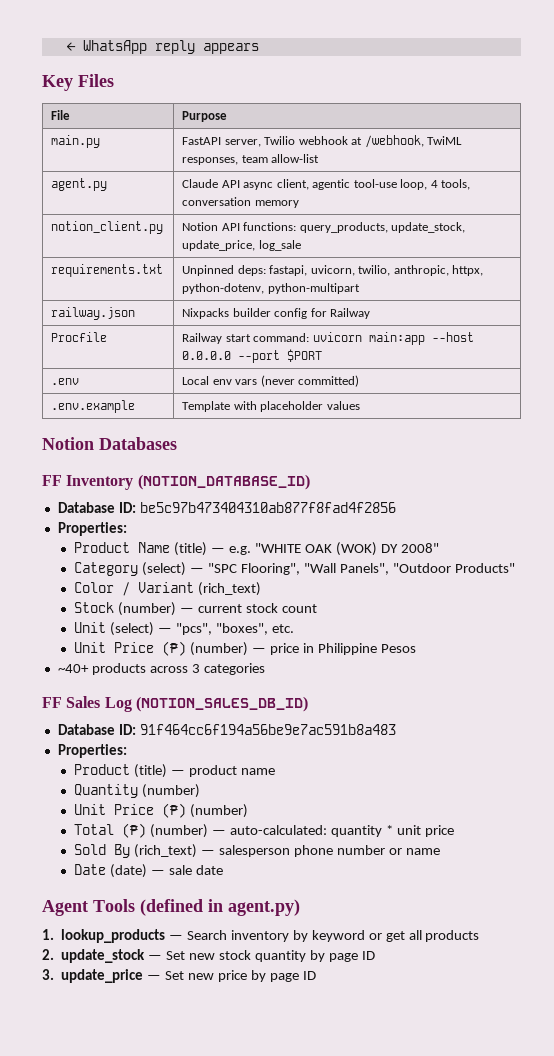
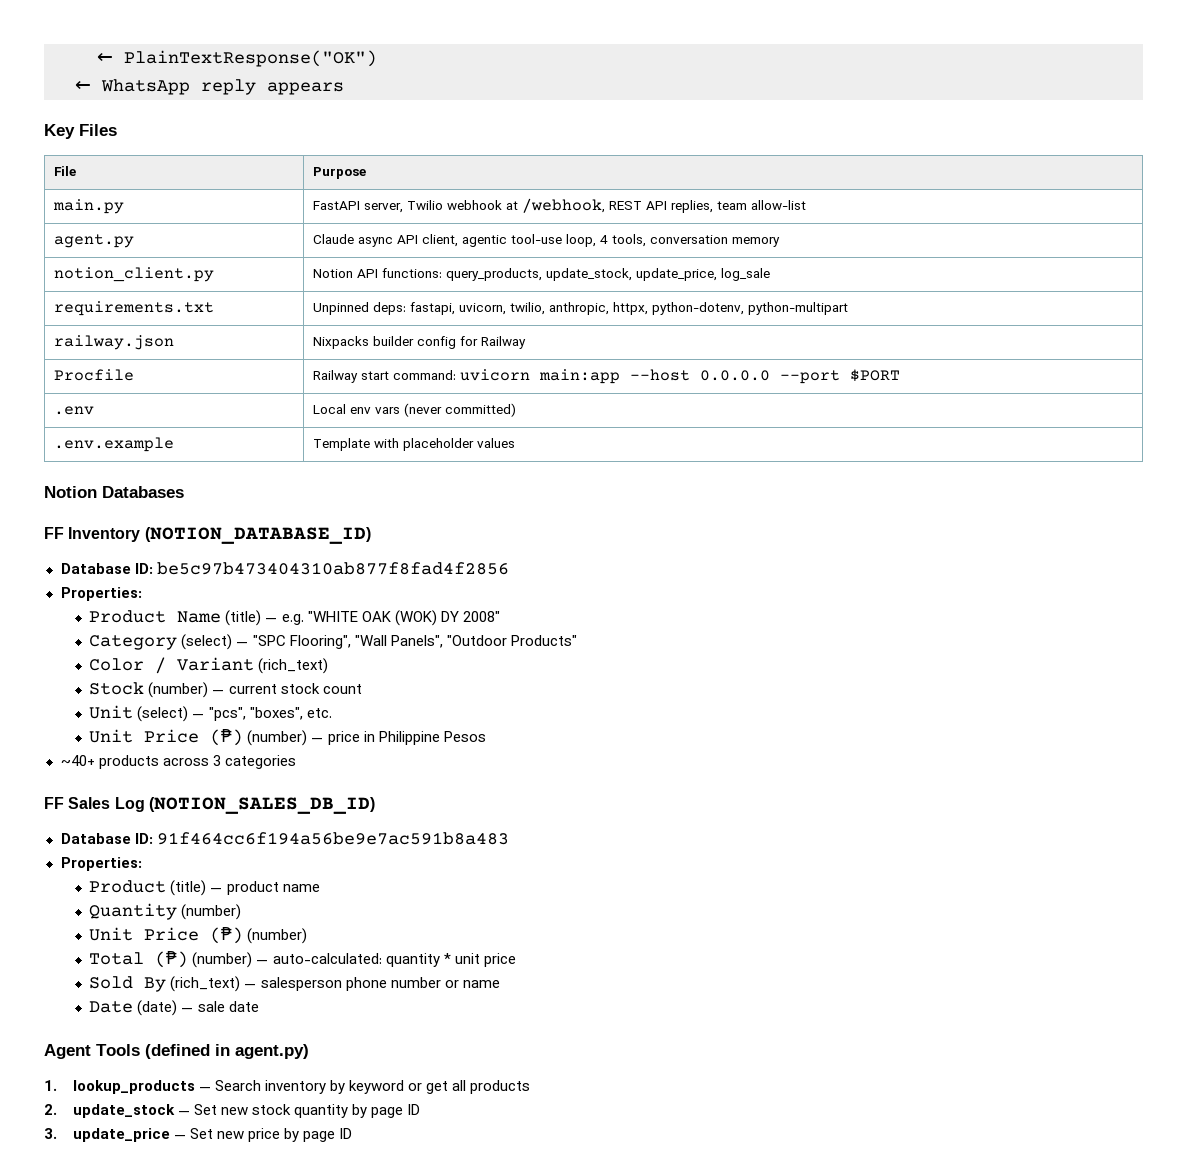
[66,42,76,51] ← -> [97,50,377,67] [75,81,91,91] ← PlainTextResponse("OK") // ←
[427,136,463,145] [182,157,239,165] TwiML responses, -> [608,200,713,213] REST API replies,
[221,180,274,190] API async -> [357,235,418,247] async API

